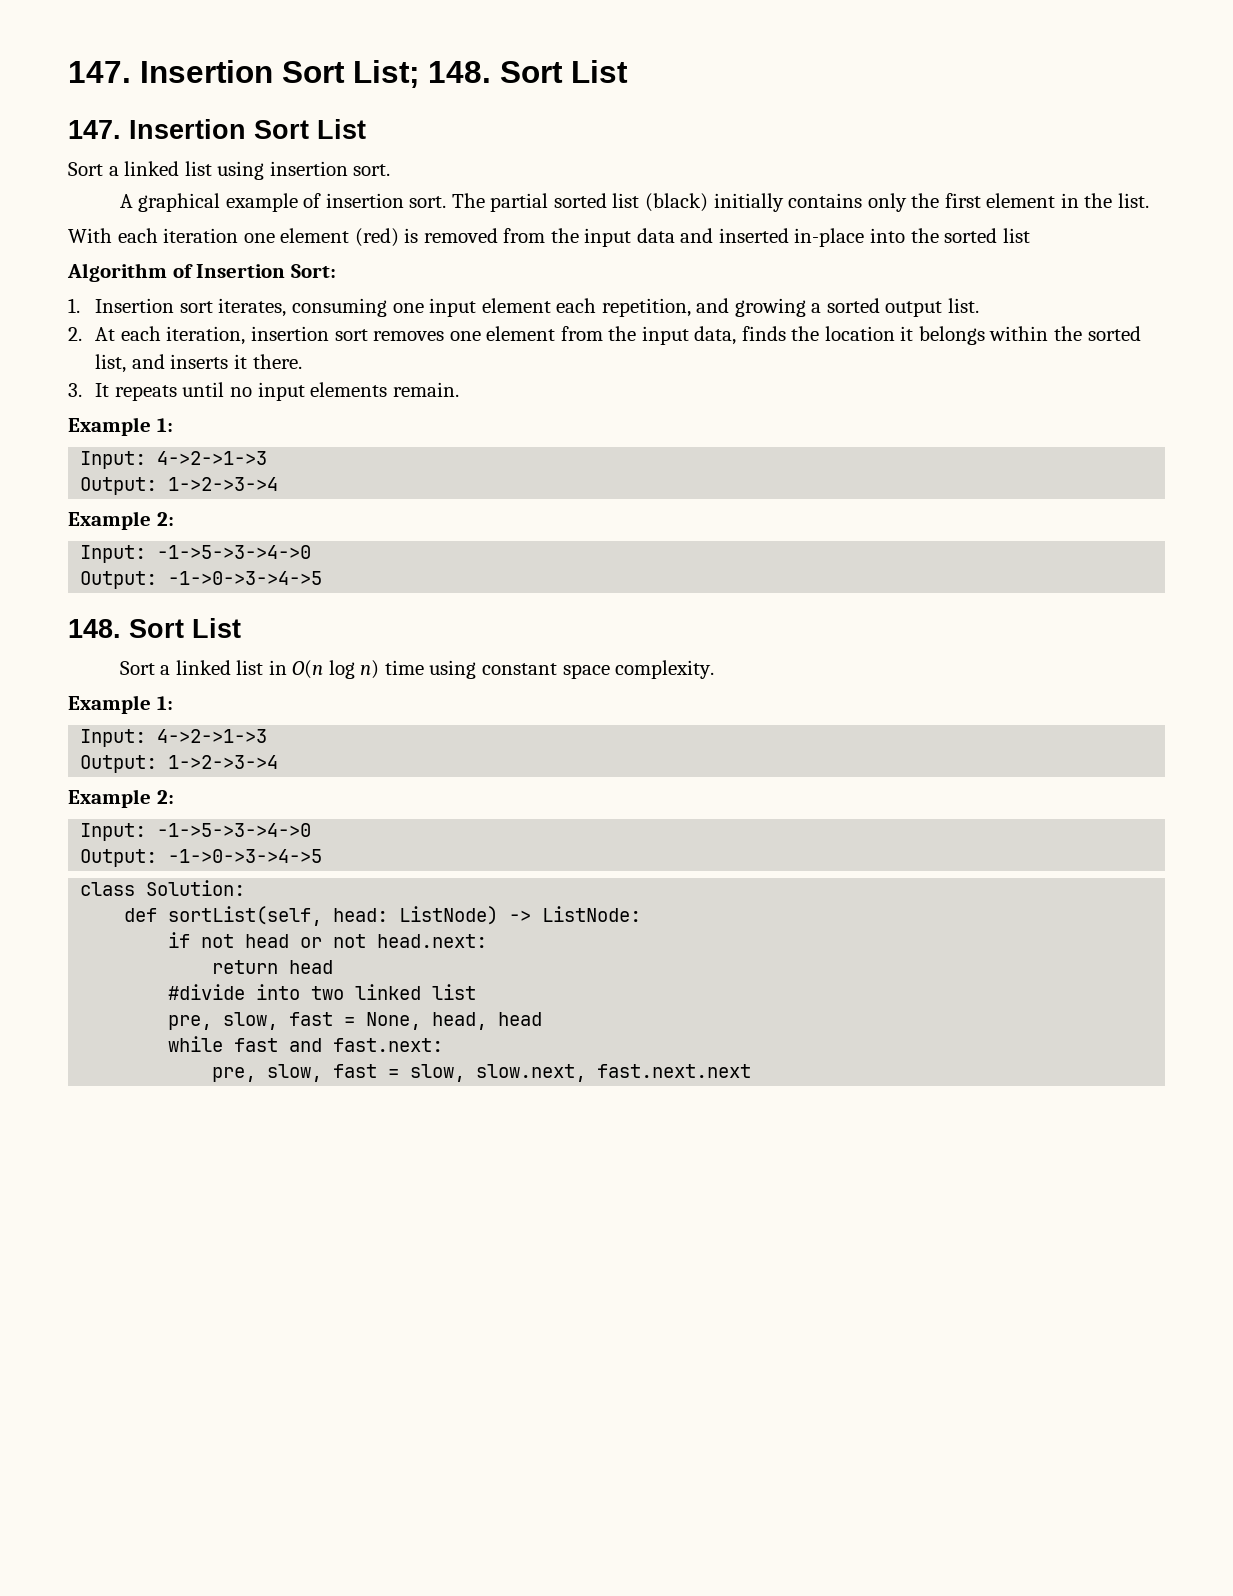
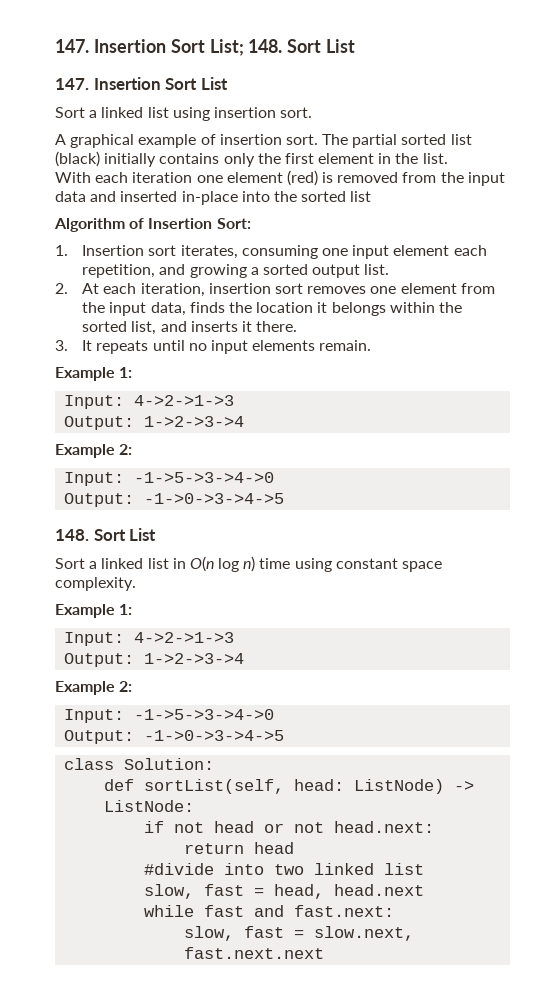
[168,1012,543,1030] pre, slow, fast = None, head, head -> [144,884,425,899] slow, fast = head, head.next
[212,1064,466,1082] pre, slow, fast = slow, -> [184,926,305,941] slow, fast =

